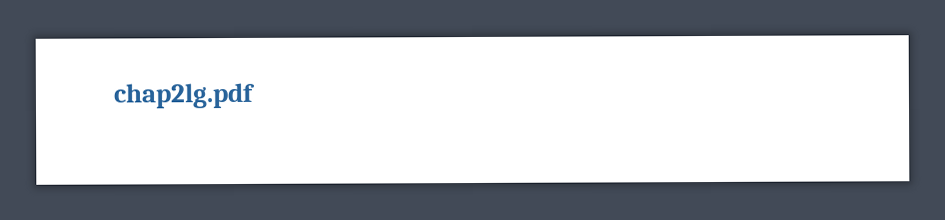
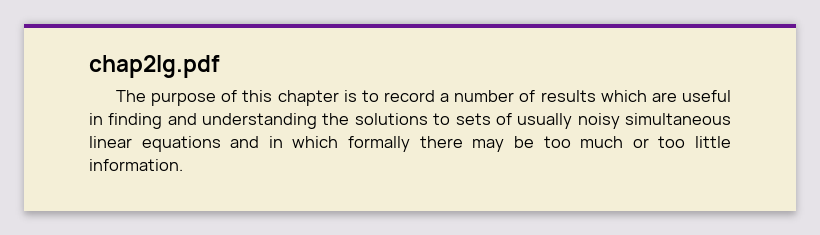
(255, 95) none -> [116,90,731,106] [89,113,732,129] [89,136,732,152] [89,159,183,171] // The purpose of this chapter is to record a number of results which are useful in finding and understanding the solutions to sets of usually noisy simultaneous linear equations and in which formally there may be too much or too little information.

